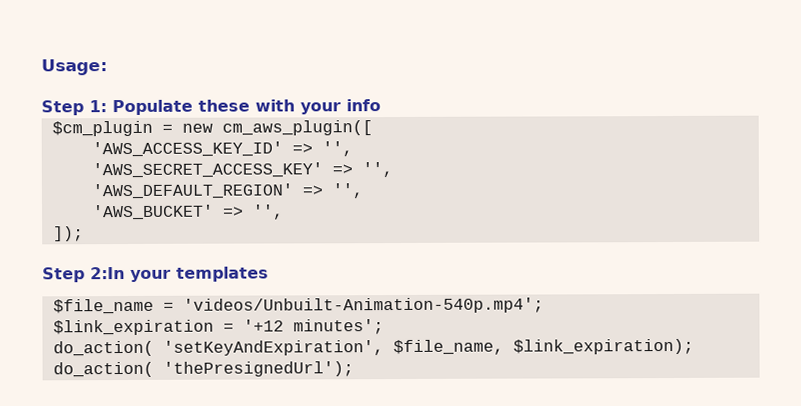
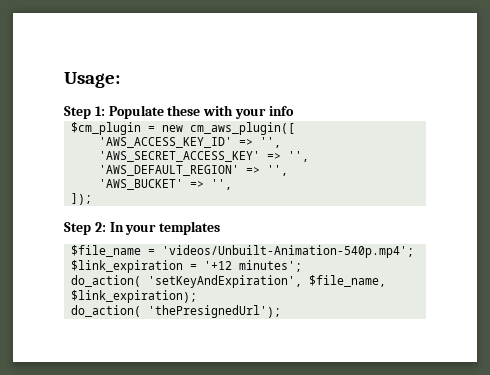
[90,267,125,280] 2:In -> [94,222,124,232] 2: In

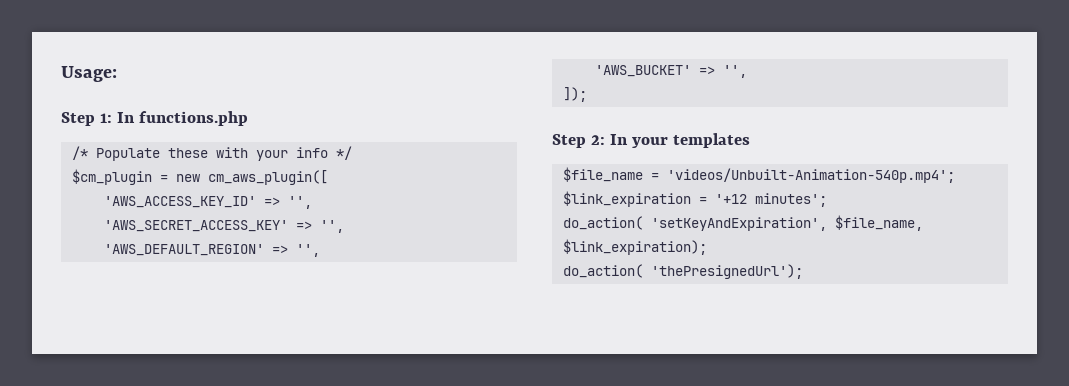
(105, 111) none -> [116,111,248,126] [71,146,88,160] In functions.php // /*
(294, 111) none -> [335,146,352,160] */

